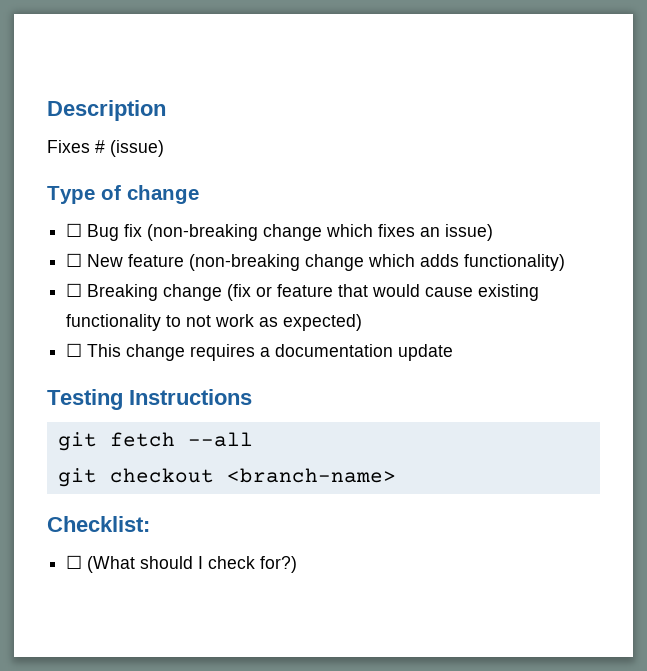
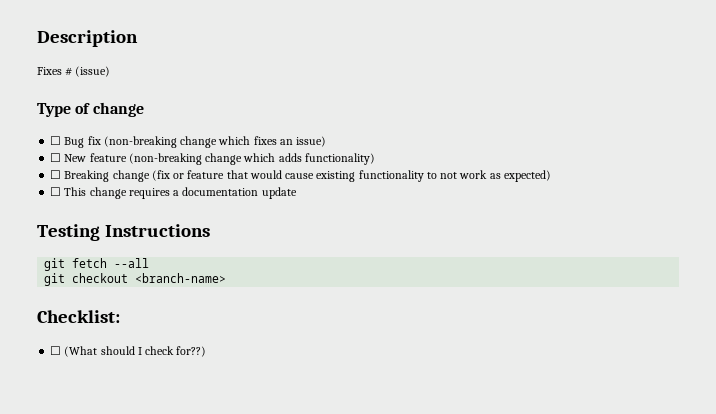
[260,556,298,573] for?) -> [176,346,207,357] for??)

